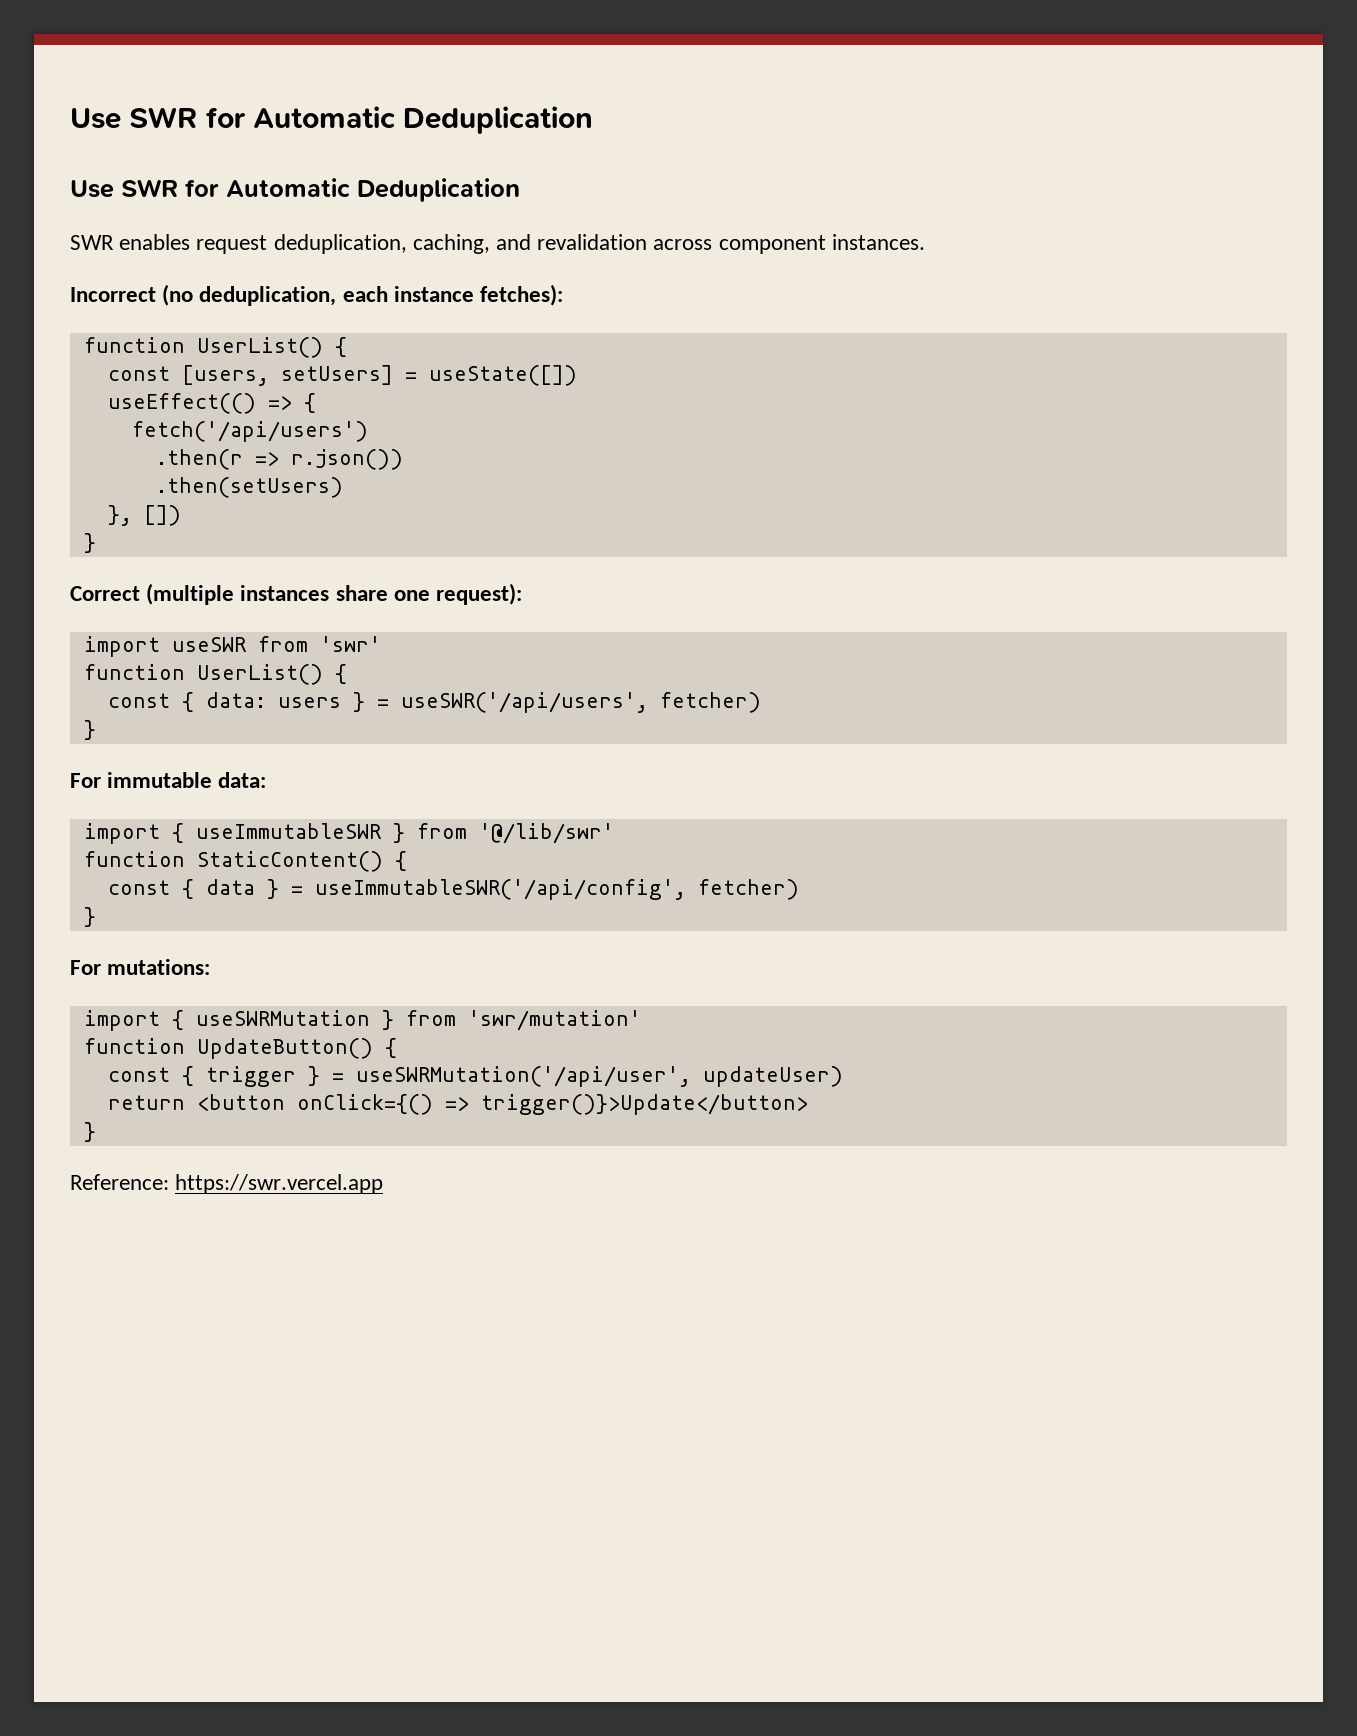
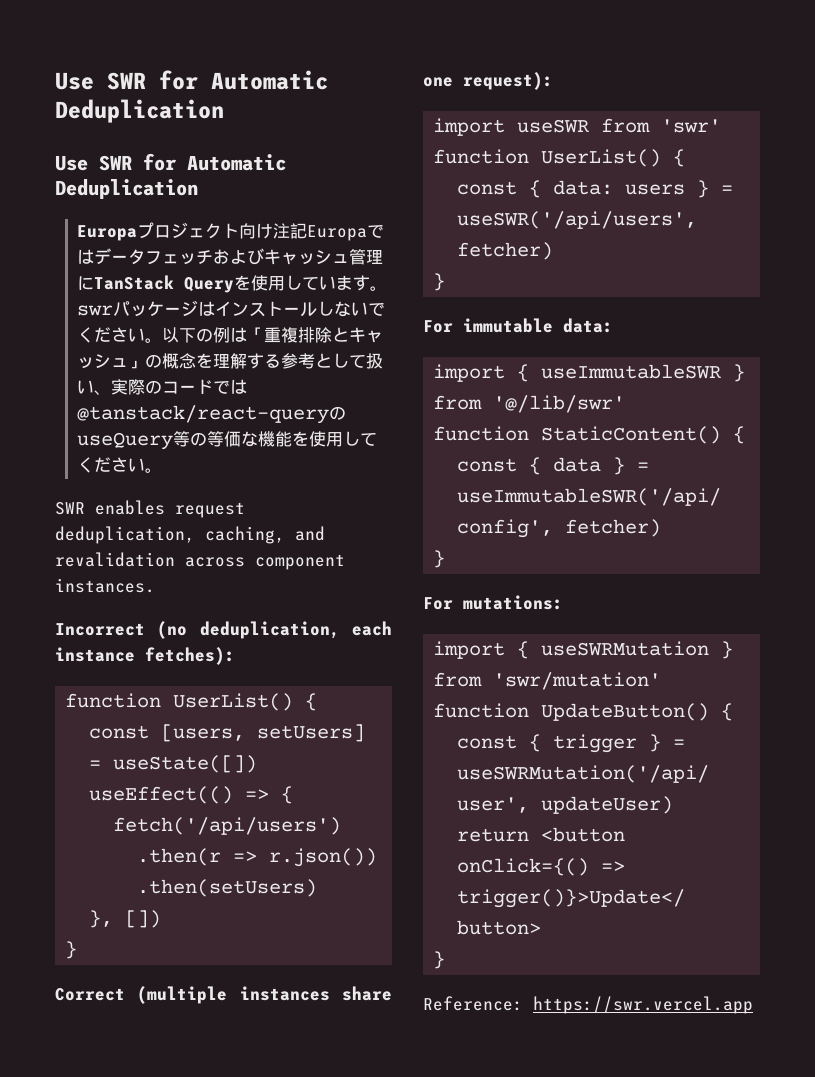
(520, 190) none -> [77,222,385,241] [77,248,384,265] [77,275,388,293] [77,300,386,317] [77,327,384,343] [77,353,384,369] [77,379,248,395] [77,405,347,424] [77,431,378,450] [77,457,163,473] // Europaプロジェクト向け注記Europaではデータフェッチおよびキャッシュ管理にTanStack Queryを使用しています。swrパッケージはインストールしないでください。以下の例は「重複排除とキャッシュ」の概念を理解する参考として扱い、実際のコードでは@tanstack/react-queryのuseQuery等の等価な機能を使用してください。

